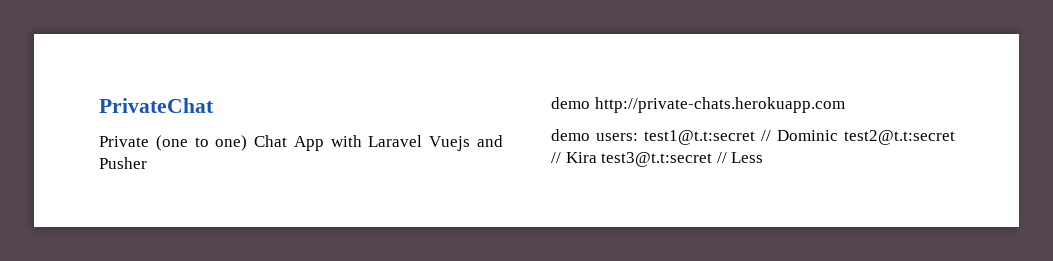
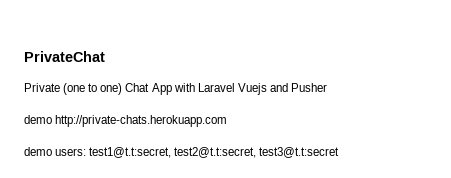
[644,130,955,145] [551,152,764,167] test1@t.t:secret // Dominic test2@t.t:secret // Kira test3@t.t:secret // Less -> [89,147,340,158] test1@t.t:secret, test2@t.t:secret, test3@t.t:secret

